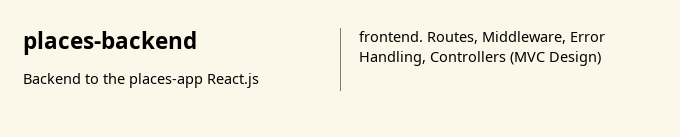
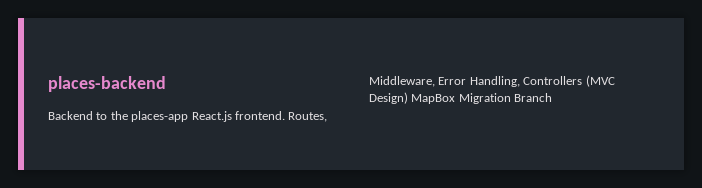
(601, 58) none -> [411,93,553,104] MapBox Migration Branch

